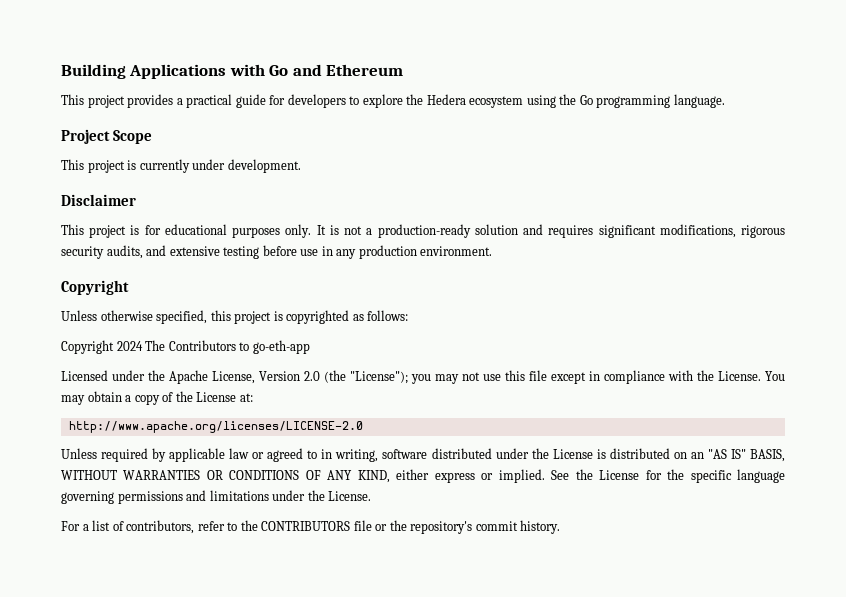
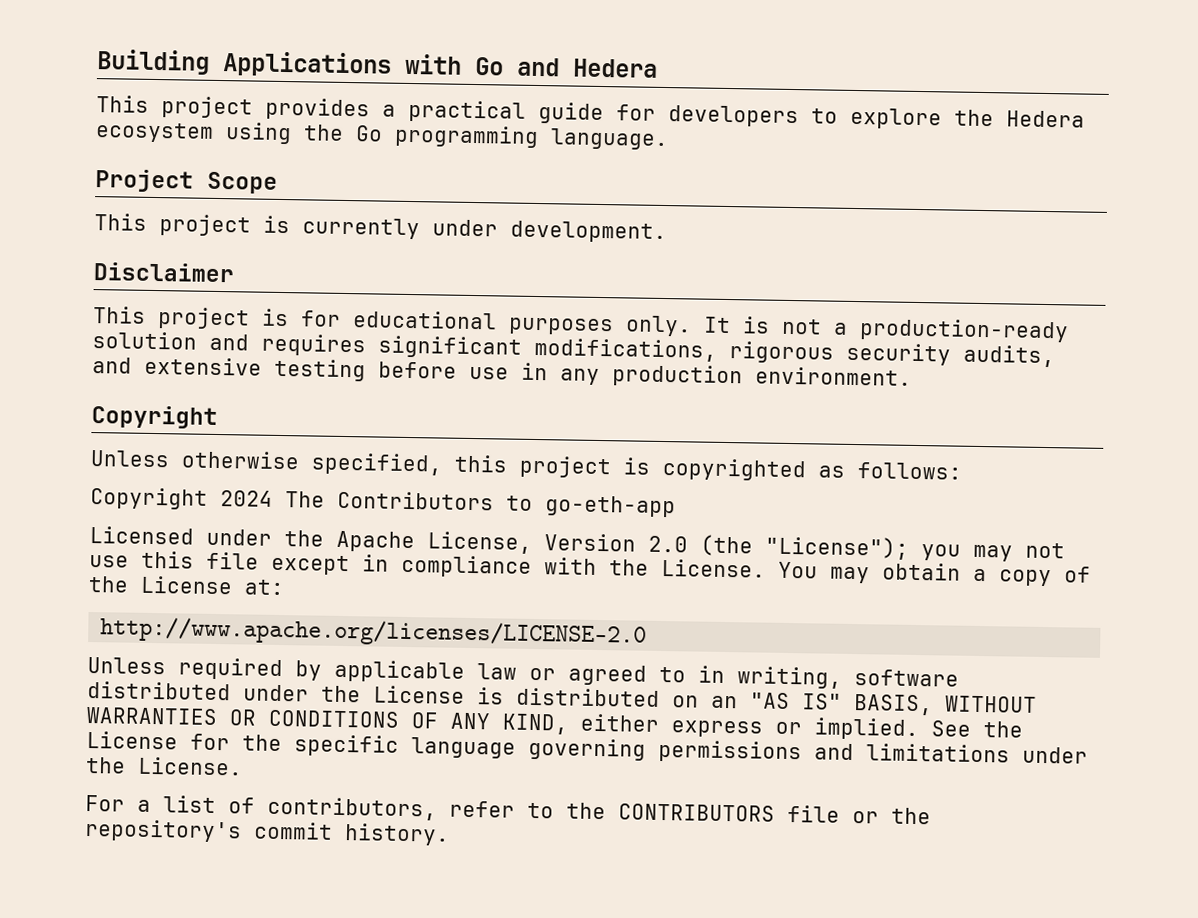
[326,64,404,76] Ethereum -> [573,58,658,78] Hedera

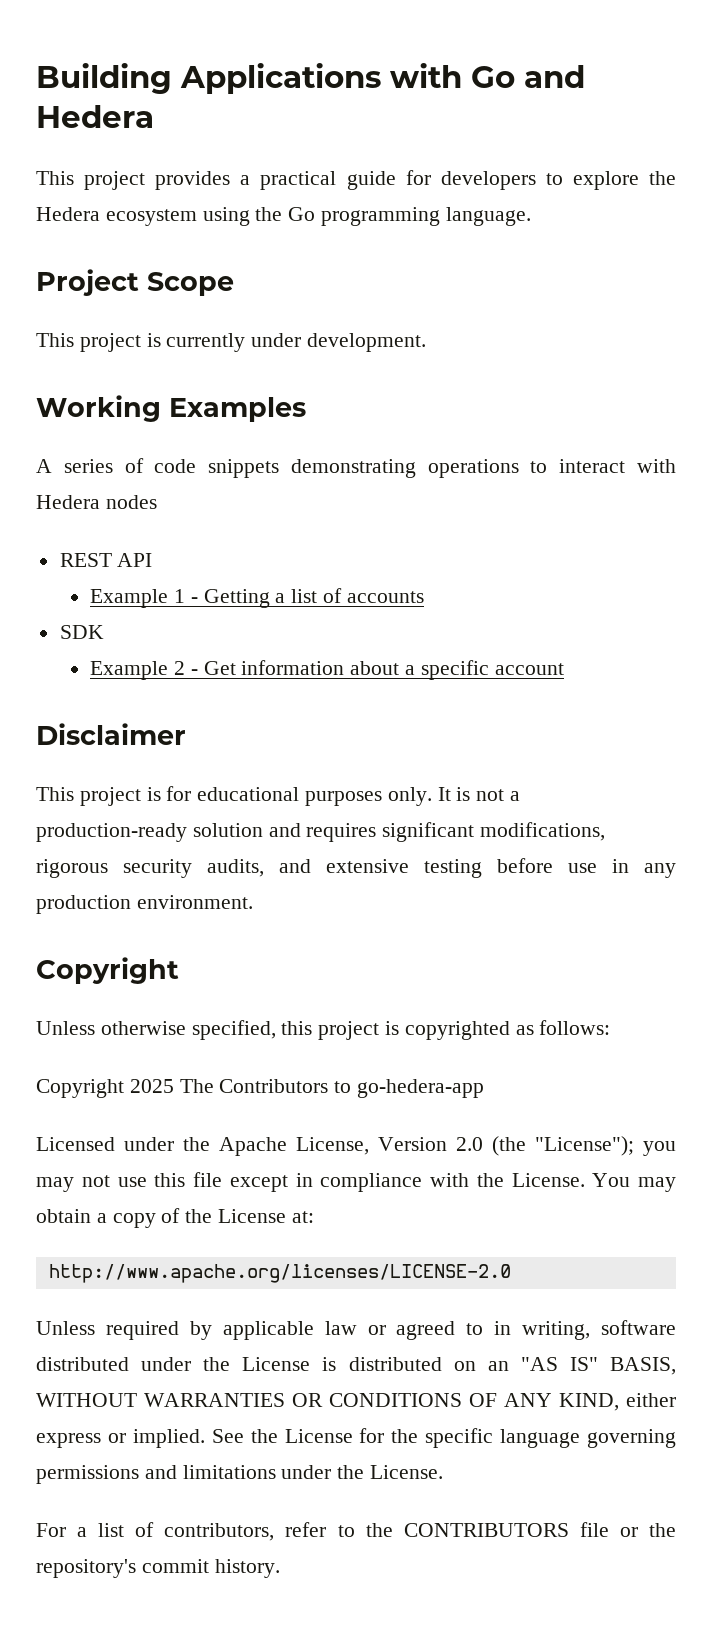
(667, 232) none -> [36,395,306,422] [36,458,676,478] [36,495,157,509] [59,553,153,567] [90,588,424,608] [59,625,104,639] [90,660,564,680] // Working Examples // A series of code snippets demonstrating operations to interact with Hedera nodes // REST API // Example 1 - Getting a list of accounts // SDK // Example 2 - Get information about a specific account
[220,490,273,507] 2024 -> [129,1079,174,1093] 2025
[545,495,676,518] go-eth-app -> [357,1079,485,1098] go-hedera-app

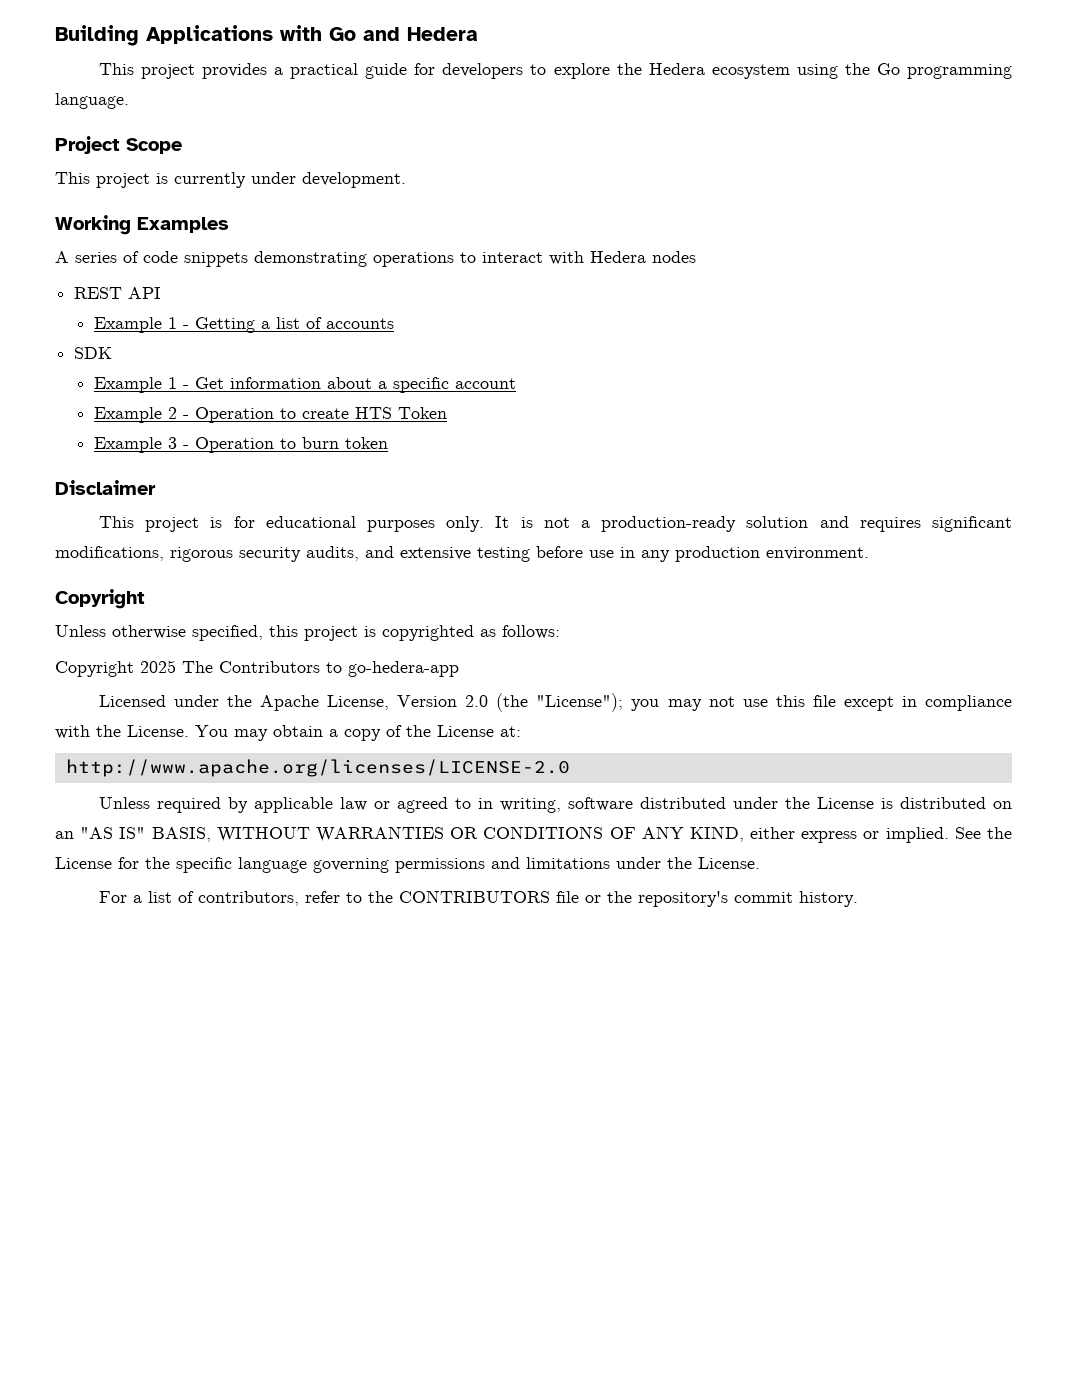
[174,661,186,675] 2 -> [167,377,177,389] 1
(564, 669) none -> [93,407,447,423] [93,437,388,453] // Example 2 - Operation to create HTS Token // Example 3 - Operation to burn token

